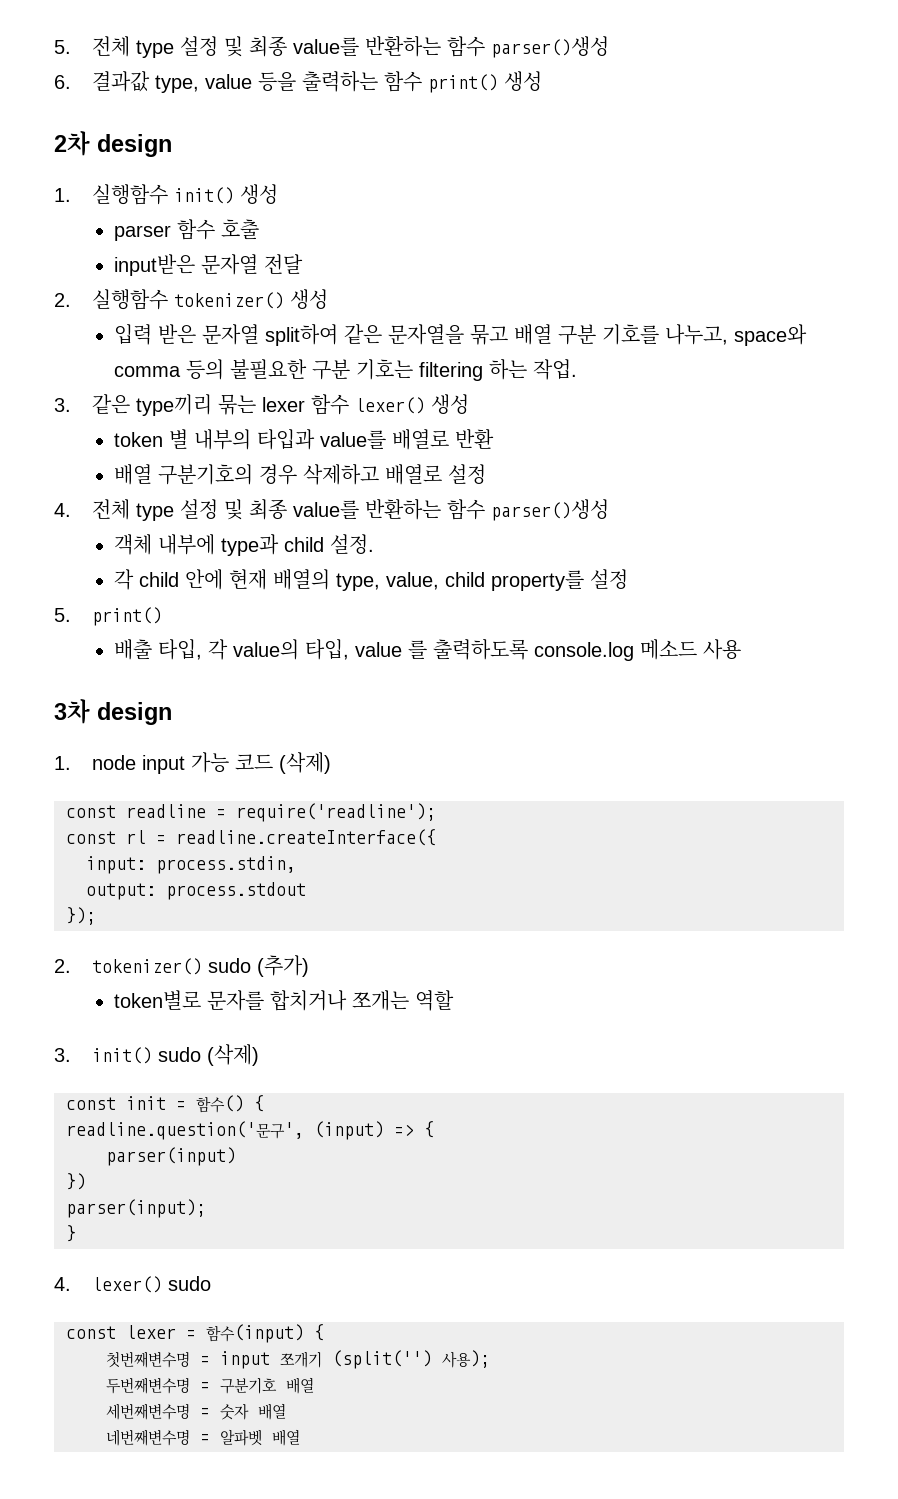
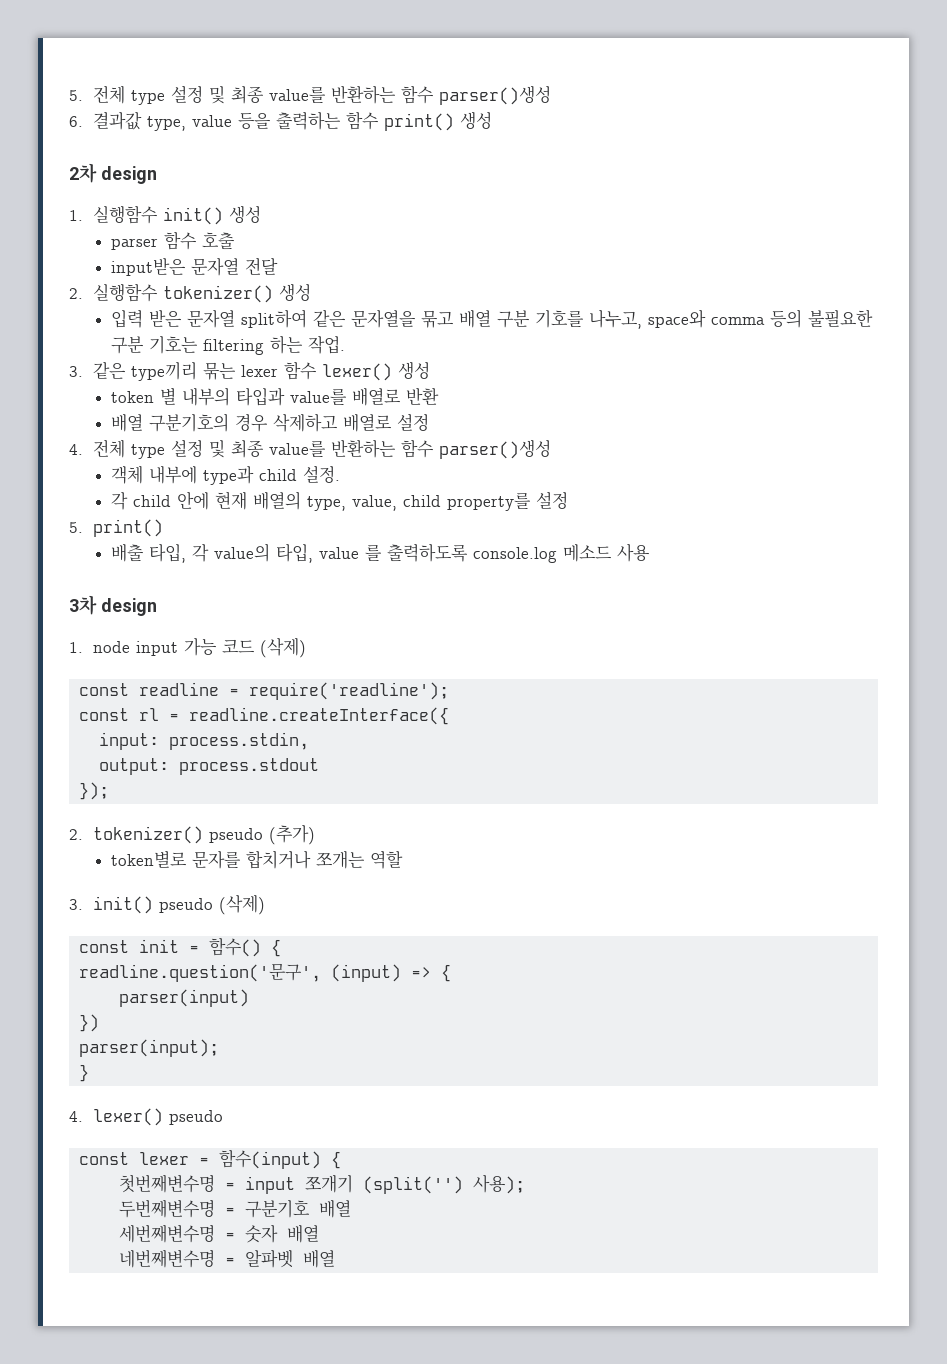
[207,958,251,973] sudo -> [208,828,263,843] pseudo
[157,1047,201,1062] sudo -> [158,898,213,913] pseudo
[167,1276,211,1291] sudo -> [168,1110,223,1125] pseudo

